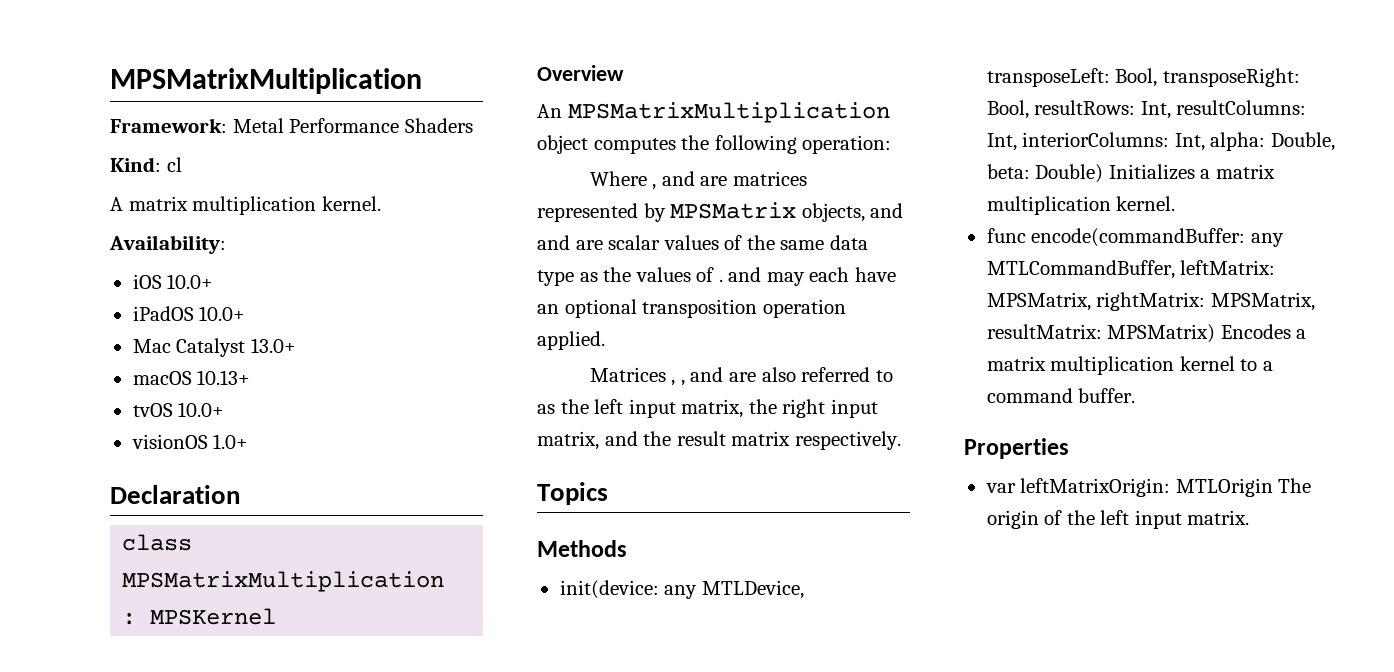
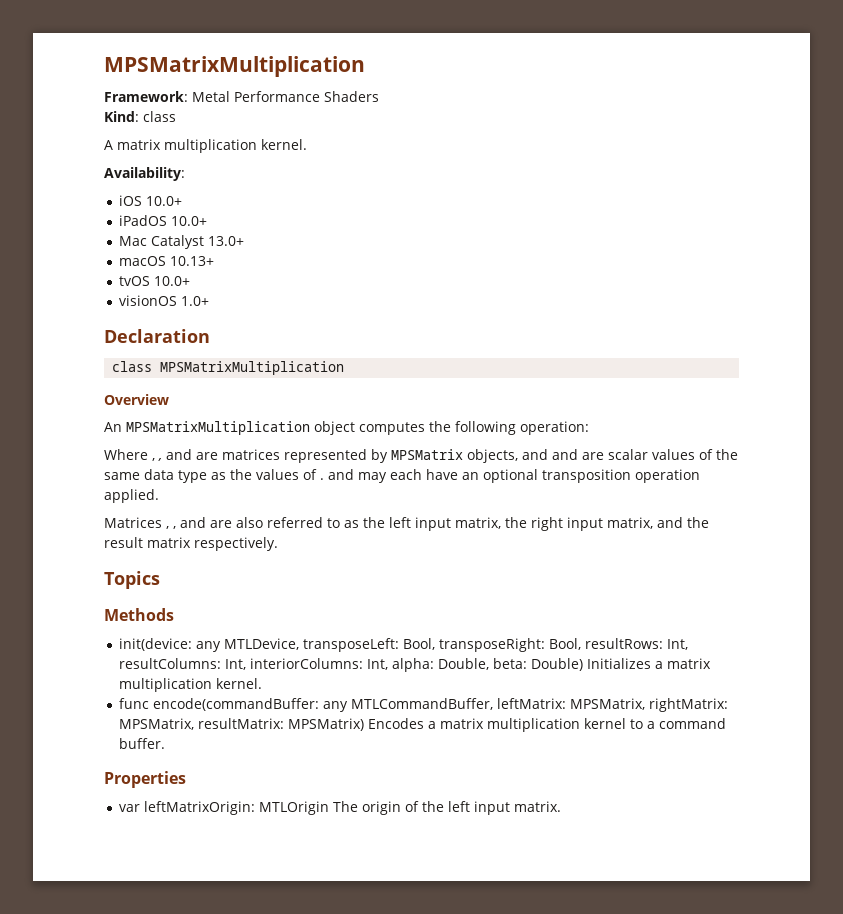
[166,157,182,172] cl -> [143,111,176,122] class
[122,608,277,625] : MPSKernel -> (345, 368) none
(657, 187) none -> [158,458,162,461] ,

